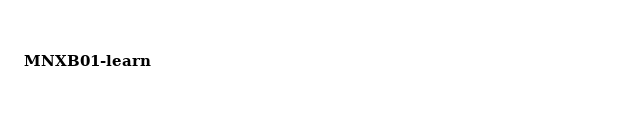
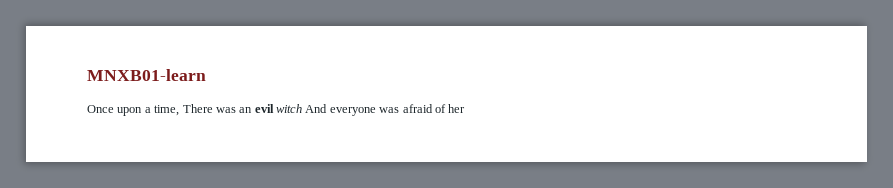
(151, 60) none -> [87,104,466,116] // Once upon a time, There was an evil witch And everyone was afraid of her

